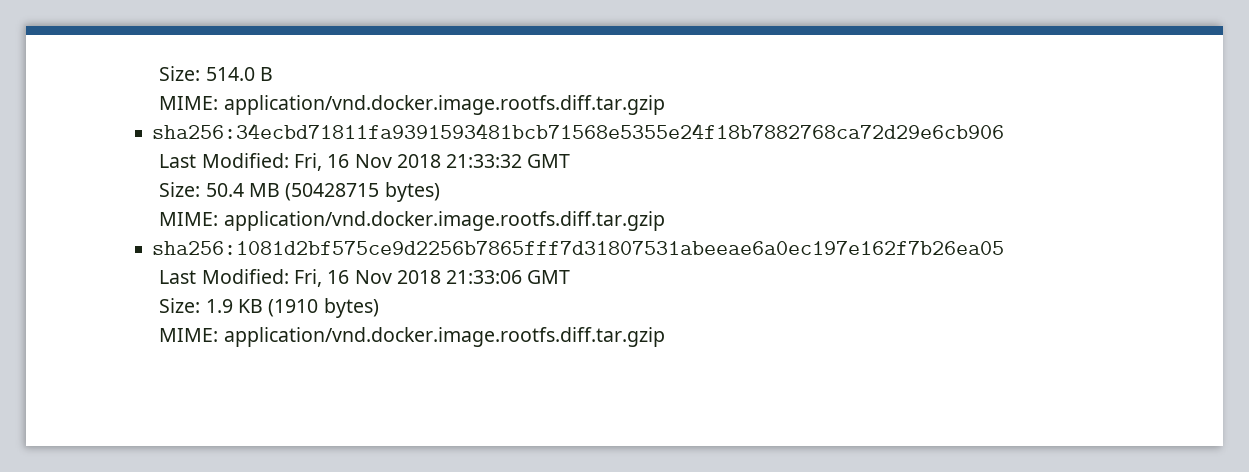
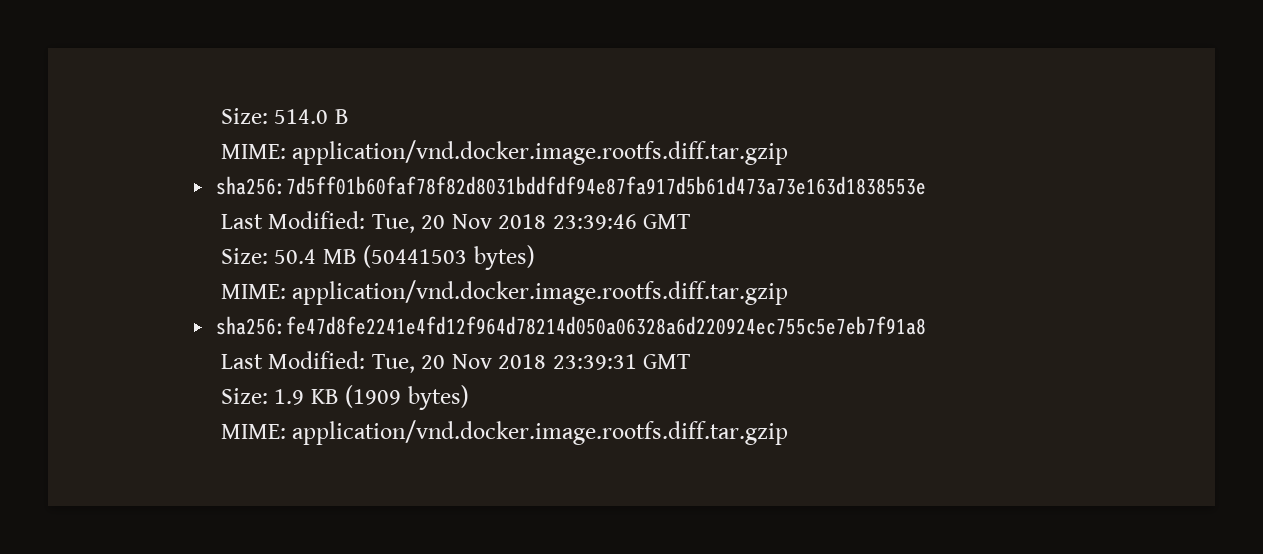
[152,123,1005,139] [159,153,523,171] sha256:34ecbd71811fa9391593481bcb71568e5355e24f18b7882768ca72d29e6cb906 // Last Modified: Fri, 16 Nov 2018 21:33:32 -> [215,176,926,195] [220,211,637,233] sha256:7d5ff01b60faf78f82d8031bddfdf94e87fa917d5b61d473a73e163d1838553e // Last Modified: Tue, 20 Nov 2018 23:39:46
[285,183,380,201] (50428715 -> [363,245,468,268] (50441503
[152,241,1005,255] [159,269,523,287] sha256:1081d2bf575ce9d2256b7865fff7d31807531abeeae6a0ec197e162f7b26ea05 // Last Modified: Fri, 16 Nov 2018 21:33:06 -> [215,316,926,335] [220,351,637,373] sha256:fe47d8fe2241e4fd12f964d78214d050a06328a6d220924ec755c5e7eb7f91a8 // Last Modified: Tue, 20 Nov 2018 23:39:31
[268,299,319,317] (1910 -> [345,385,402,408] (1909

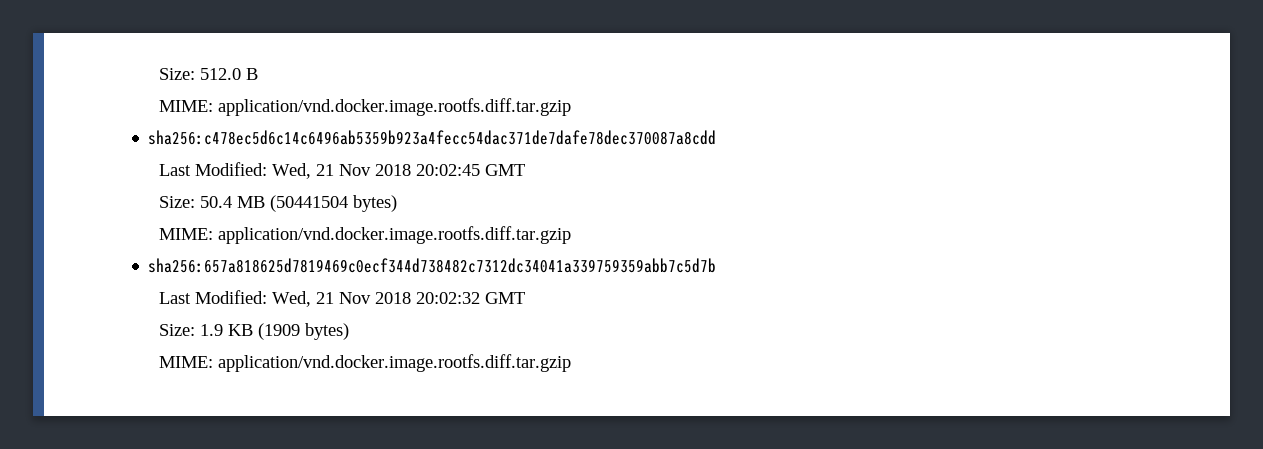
[220,108,329,124] Size: 514.0 -> [158,68,241,80] Size: 512.0
[215,176,926,195] [220,211,637,233] sha256:7d5ff01b60faf78f82d8031bddfdf94e87fa917d5b61d473a73e163d1838553e // Last Modified: Tue, 20 Nov 2018 23:39:46 -> [148,130,717,145] [158,162,480,179] sha256:c478ec5d6c14c6496ab5359b923a4fecc54dac371de7dafe78dec370087a8cdd // Last Modified: Wed, 21 Nov 2018 20:02:45
[363,245,468,268] (50441503 -> [269,195,348,212] (50441504
[215,316,926,335] [220,351,637,373] sha256:fe47d8fe2241e4fd12f964d78214d050a06328a6d220924ec755c5e7eb7f91a8 // Last Modified: Tue, 20 Nov 2018 23:39:31 -> [148,258,717,273] [158,290,480,307] sha256:657a818625d7819469c0ecf344d738482c7312dc34041a339759359abb7c5d7b // Last Modified: Wed, 21 Nov 2018 20:02:32

